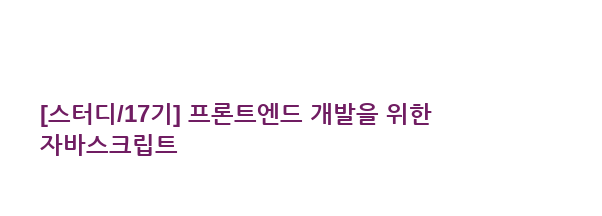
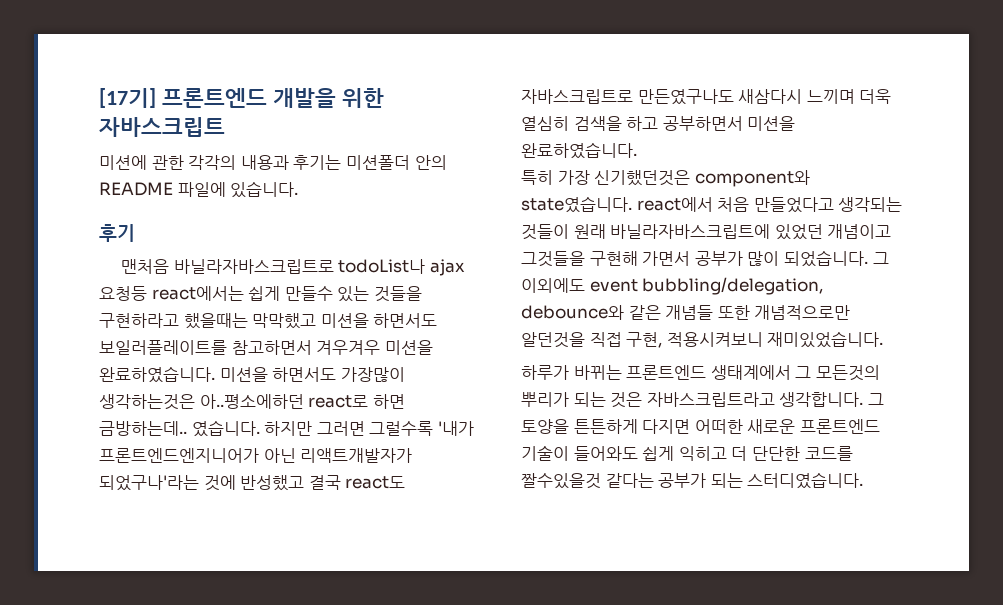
[40,103,181,127] [스터디/17기] -> [99,88,156,108] [17기]
(178, 145) none -> [99,155,447,170] [99,181,299,198] [99,224,135,242] [121,259,466,276] [99,286,422,302] [99,313,438,329] [99,340,433,355] [99,366,405,383] [99,394,405,410] [99,420,474,437] [99,448,413,463] [99,475,406,491] [521,89,892,105] [521,116,796,131] [521,142,637,159] [521,170,810,187] [521,196,903,213] [521,224,892,240] [521,250,889,267] [521,277,824,295] [521,305,851,320] [521,331,884,348] [521,365,880,381] [521,392,884,408] [521,419,880,434] [521,445,853,461] [521,472,864,489] // 미션에 관한 각각의 내용과 후기는 미션폴더 안의 README 파일에 있습니다. // 후기 // 맨처음 바닐라자바스크립트로 todoList나 ajax 요청등 react에서는 쉽게 만들수 있는 것들을 구현하라고 했을때는 막막했고 미션을 하면서도 보일러플레이트를 참고하면서 겨우겨우 미션을 완료하였습니다. 미션을 하면서도 가장많이 생각하는것은 아..평소에하던 react로 하면 금방하는데.. 였습니다. 하지만 그러면 그럴수록 '내가 프론트엔드엔지니어가 아닌 리액트개발자가 되었구나'라는 것에 반성했고 결국 react도 자바스크립트로 만든였구나도 새삼다시 느끼며 더욱 열심히 검색을 하고 공부하면서 미션을 완료하였습니다. // 특히 가장 신기했던것은 component와 state였습니다. react에서 처음 만들었다고 생각되는 것들이 원래 바닐라자바스크립트에 있었던 개념이고 그것들을 구현해 가면서 공부가 많이 되었습니다. 그 이외에도 event bubbling/delegation, debounce와 같은 개념들 또한 개념적으로만 알던것을 직접 구현, 적용시켜보니 재미있었습니다. // 하루가 바뀌는 프론트엔드 생태계에서 그 모든것의 뿌리가 되는 것은 자바스크립트라고 생각합니다. 그 토양을 튼튼하게 다지면 어떠한 새로운 프론트엔드 기술이 들어와도 쉽게 익히고 더 단단한 코드를 짤수있을것 같다는 공부가 되는 스터디였습니다.

